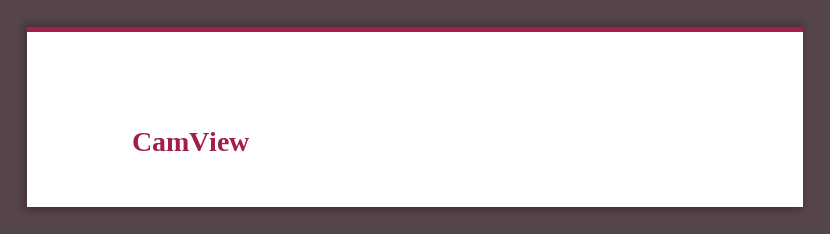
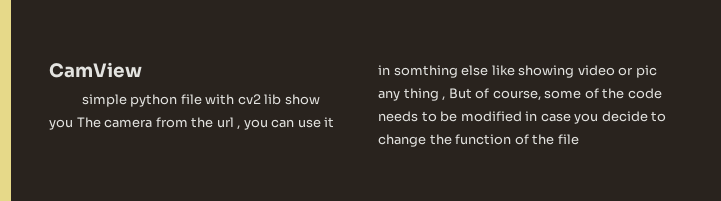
(250, 141) none -> [81,94,320,107] [49,117,335,130] [378,65,657,78] [378,88,662,101] [378,111,667,124] [378,134,579,147] // simple python file with cv2 lib show you The camera from the url , you can use it in somthing else like showing video or pic any thing , But of course, some of the code needs to be modified in case you decide to change the function of the file

